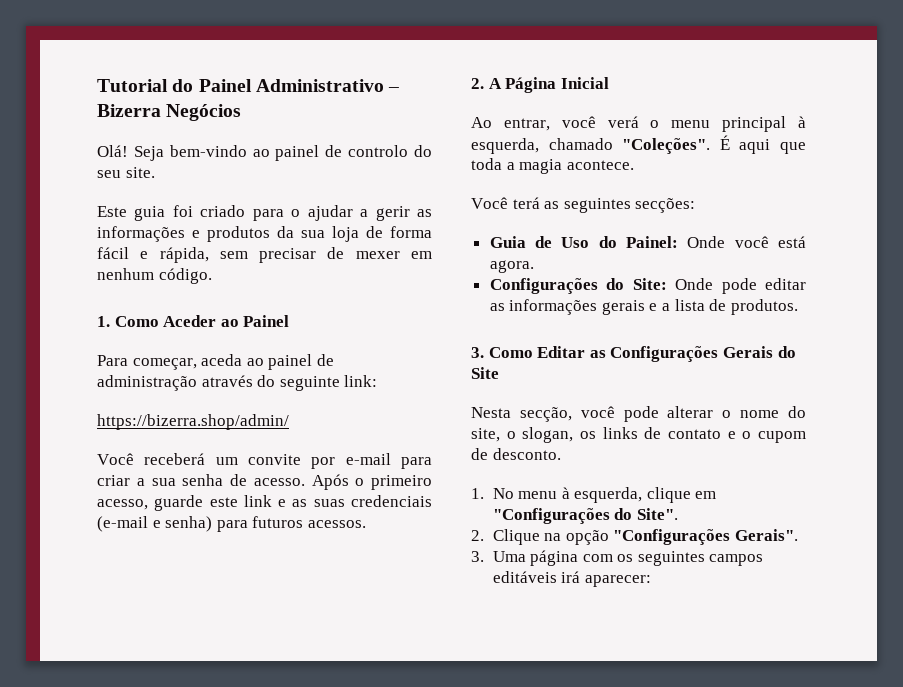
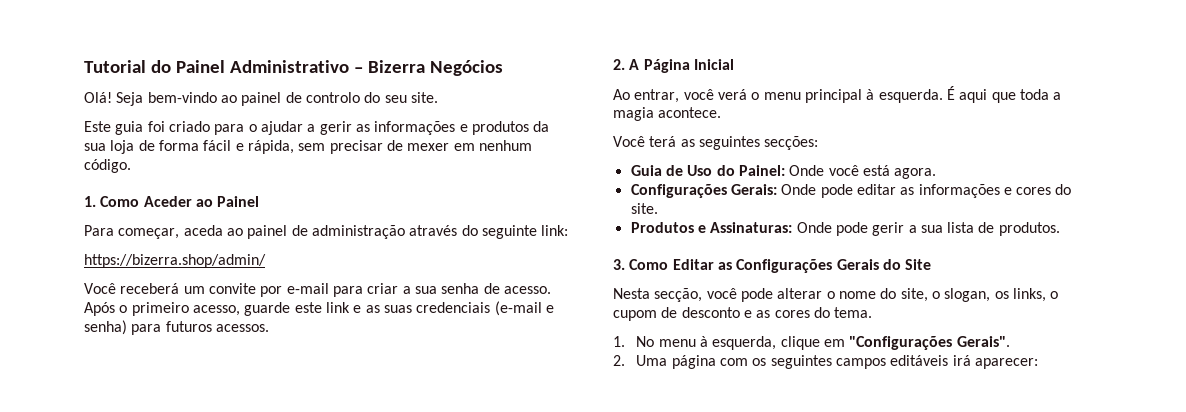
[471,138,711,154] esquerda, chamado "Coleções". -> [878,89,943,103] esquerda.
[606,278,667,290] do Site: -> [730,184,777,195] Gerais:
[601,300,671,315] gerais e a -> [1003,184,1072,195] [630,203,658,214] [630,222,943,236] e cores do site. // Produtos e Assinaturas: Onde pode gerir a sua
[602,427,806,443] [471,448,561,460] links de contato e o cupom de desconto. -> [1012,288,1059,302] [613,307,873,321] links, o cupom de desconto e as cores do tema.
[614,508,678,520] [471,529,731,545] do Site". // 2. Clique na opção "Configurações -> (953, 343) none
[471,551,484,562] 3. -> [613,355,625,366] 2.

